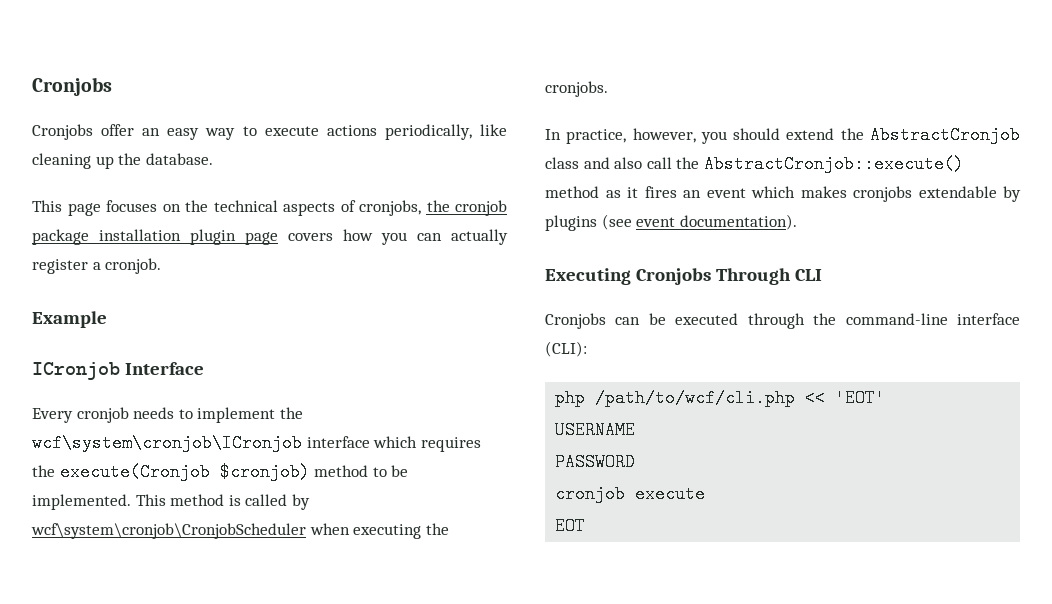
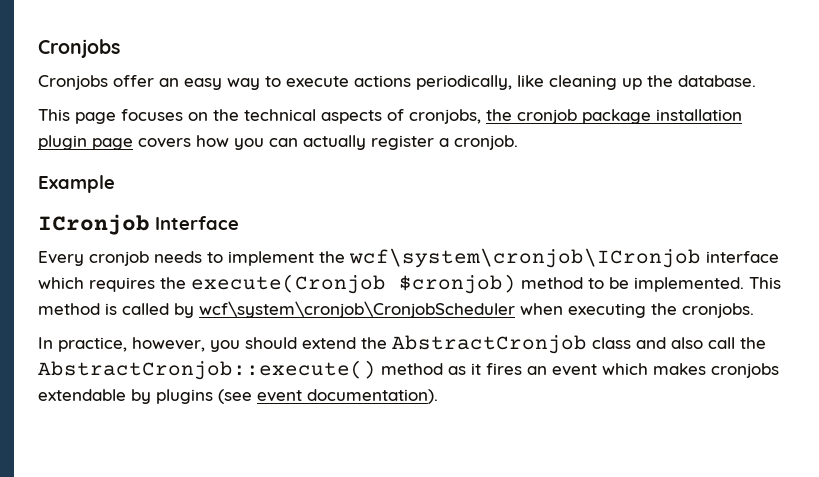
[545,268,822,285] [545,313,1020,329] [545,341,587,357] [555,389,886,407] [555,421,636,439] [555,453,636,471] [555,485,706,503] [555,517,586,535] // Executing Cronjobs Through CLI // Cronjobs can be executed through the command-line interface (CLI): // php /path/to/wcf/cli.php << 'EOT' // USERNAME // PASSWORD // cronjob execute // EOT -> (438, 396) none

